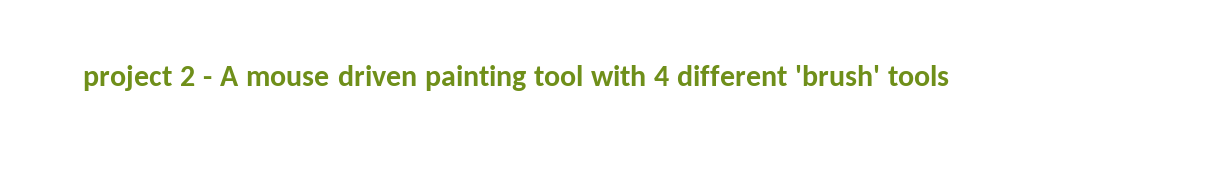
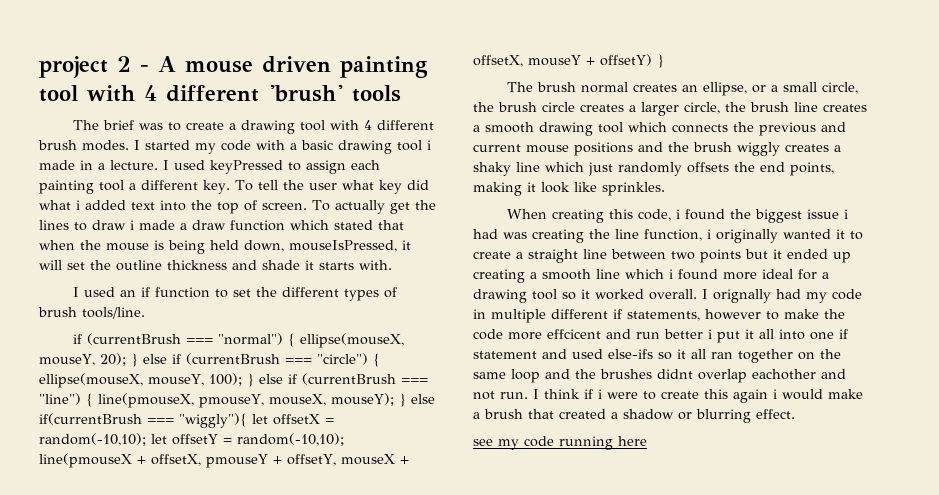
(950, 75) none -> [72,120,434,134] [38,140,431,154] [39,160,380,174] [39,180,429,194] [39,200,436,214] [39,220,404,231] [39,240,411,254] [39,260,392,271] [72,287,397,301] [38,307,145,319] [72,333,404,348] [39,353,380,367] [39,373,428,388] [39,393,435,408] [39,413,334,428] [39,433,344,446] [39,453,409,468] [473,54,664,68] [506,82,858,96] [473,102,867,116] [473,122,846,136] [473,142,841,156] [473,162,834,176] [473,182,665,196] [506,209,848,223] [473,229,863,243] [473,249,851,263] [473,269,829,283] [473,289,862,303] [473,309,845,323] [473,329,848,343] [473,349,841,363] [473,369,846,383] [473,389,863,403] [473,409,795,423] [473,436,647,450] // The brief was to create a drawing tool with 4 different brush modes. I started my code with a basic drawing tool i made in a lecture. I used keyPressed to assign each painting tool a different key. To tell the user what key did what i added text into the top of screen. To actually get the lines to draw i made a draw function which stated that when the mouse is being held down, mouseIsPressed, it will set the outline thickness and shade it starts with. // I used an if function to set the different types of brush tools/line. // if (currentBrush === "normal") { ellipse(mouseX, mouseY, 20); } else if (currentBrush === "circle") { ellipse(mouseX, mouseY, 100); } else if (currentBrush === "line") { line(pmouseX, pmouseY, mouseX, mouseY); } else if(currentBrush === "wiggly"){ let offsetX = random(-10,10); let offsetY = random(-10,10); line(pmouseX + offsetX, pmouseY + offsetY, mouseX + offsetX, mouseY + offsetY) } // The brush normal creates an ellipse, or a small circle, the brush circle creates a larger circle, the brush line creates a smooth drawing tool which connects the previous and current mouse positions and the brush wiggly creates a shaky line which just randomly offsets the end points, making it look like sprinkles. // When creating this code, i found the biggest issue i had was creating the line function, i originally wanted it to create a straight line between two points but it ended up creating a smooth line which i found more ideal for a drawing tool so it worked overall. I orignally had my code in multiple different if statements, however to make the code more effcicent and run better i put it all into one if statement and used else-ifs so it all ran together on the same loop and the brushes didnt overlap eachother and not run. I think if i were to create this again i would make a brush that created a shadow or blurring effect. // see my code running here

